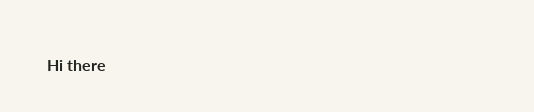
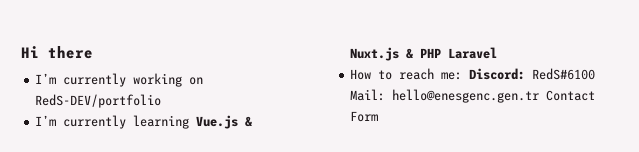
(107, 65) none -> [35,73,204,87] [35,94,162,108] [35,115,253,129] [350,47,498,61] [350,68,596,80] [350,89,596,103] [350,111,379,122] // I’m currently working on RedS-DEV/portfolio // I’m currently learning Vue.js & Nuxt.js & PHP Laravel // How to reach me: Discord: RedS#6100 Mail: hello@enesgenc.gen.tr Contact Form

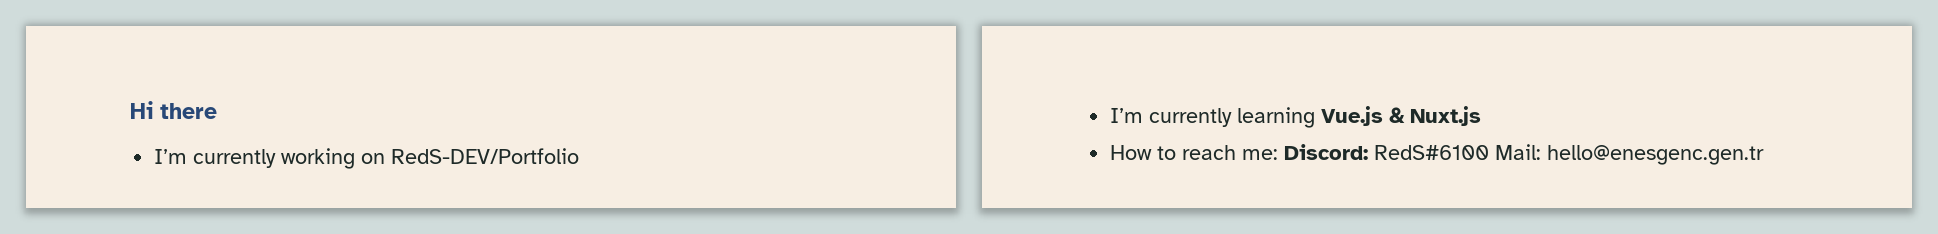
[35,94,162,108] RedS-DEV/portfolio -> [391,148,580,164] RedS-DEV/Portfolio
[406,47,498,59] & PHP Laravel -> (1482, 116) none
[546,90,596,101] [350,111,379,122] Contact Form -> (1765, 155) none

